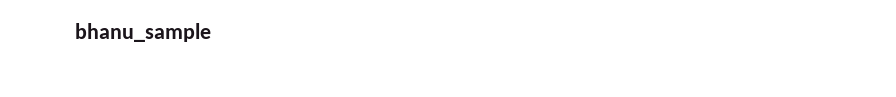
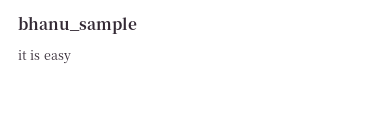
(211, 32) none -> [18,50,71,64] // it is easy

